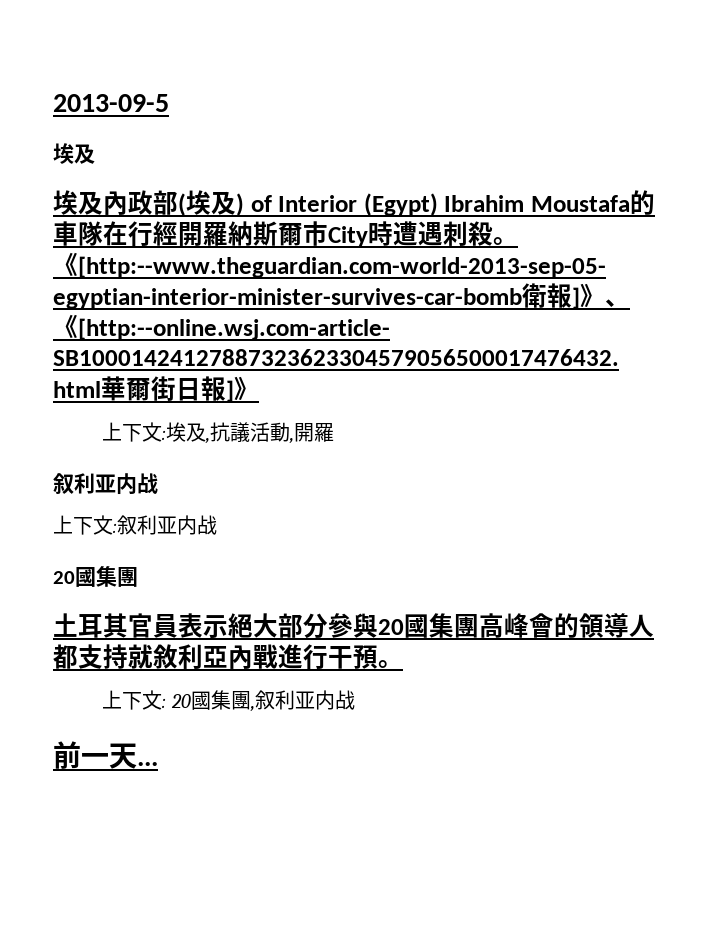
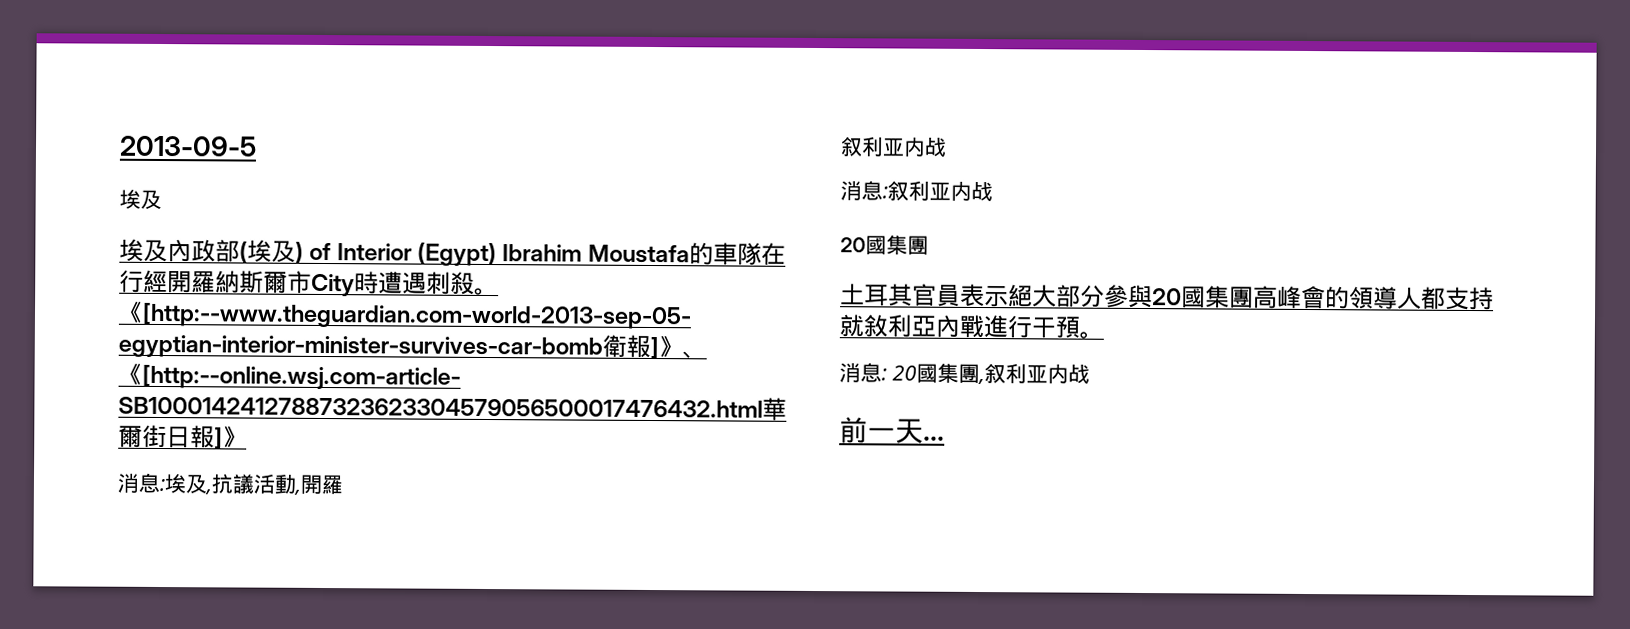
[102,422,163,442] 上下文 -> [117,472,161,494] 消息
[53,515,113,535] 上下文 -> [840,180,883,201] 消息
[102,690,163,710] 上下文 -> [839,362,882,383] 消息

